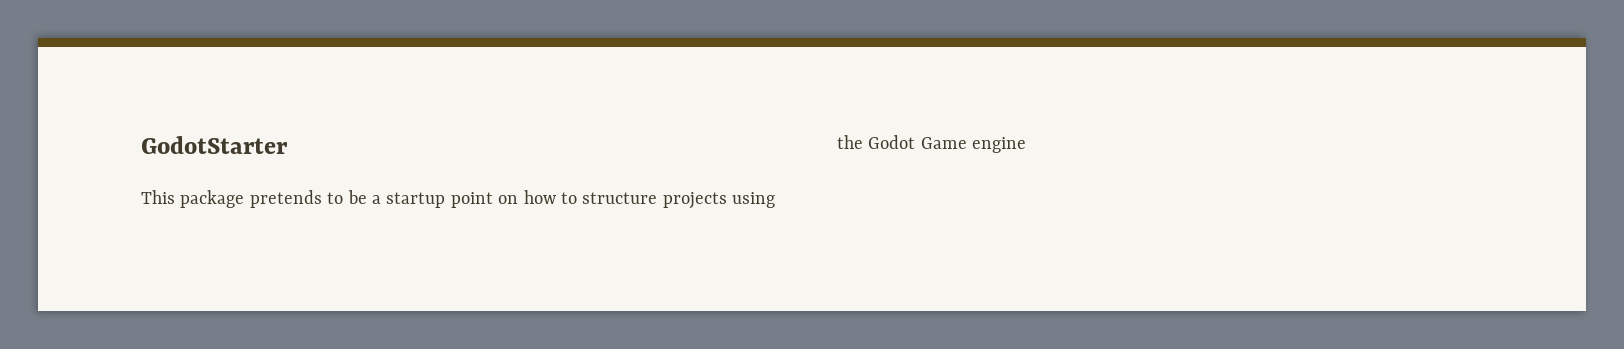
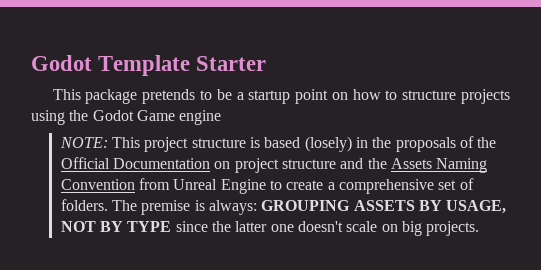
[141,136,288,154] GodotStarter -> [31,55,267,76] Godot Template Starter
(1027, 145) none -> [59,136,497,152] [60,157,488,173] [60,178,474,194] [60,199,507,215] [60,221,480,236] // NOTE: This project structure is based (losely) in the proposals of the Official Documentation on project structure and the Assets Naming Convention from Unreal Engine to create a comprehensive set of folders. The premise is always: GROUPING ASSETS BY USAGE, NOT BY TYPE since the latter one doesn't scale on big projects.

